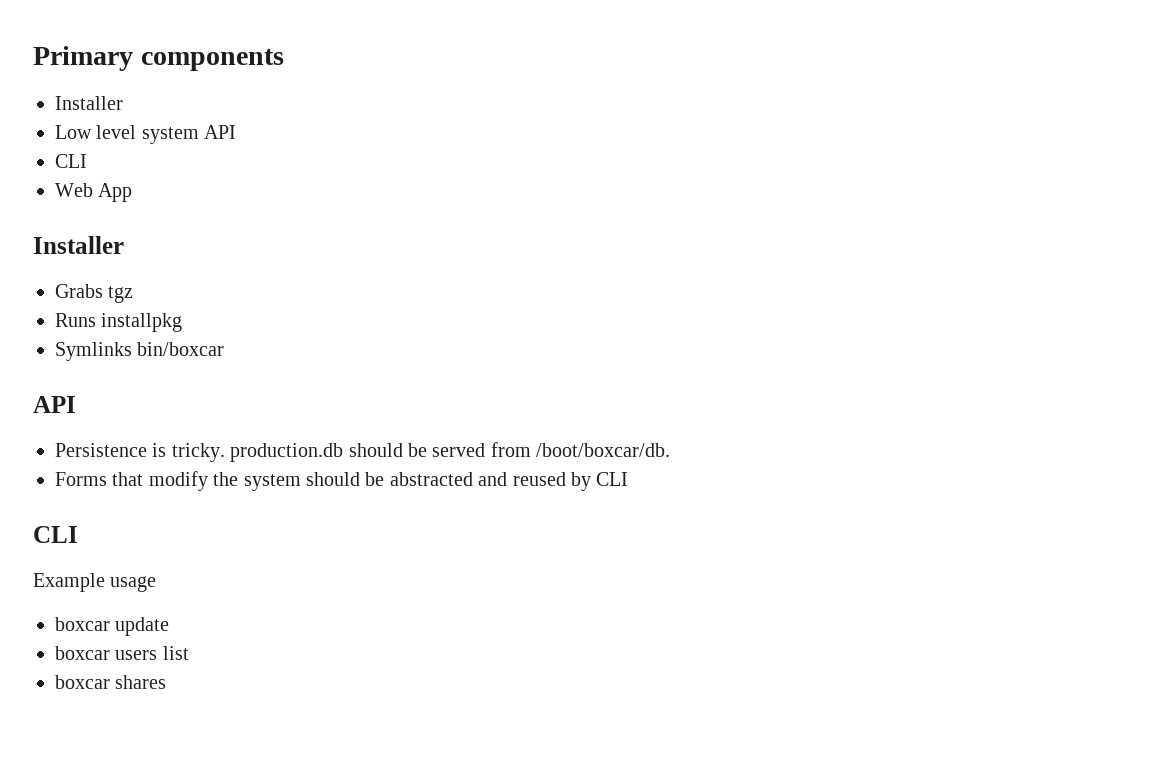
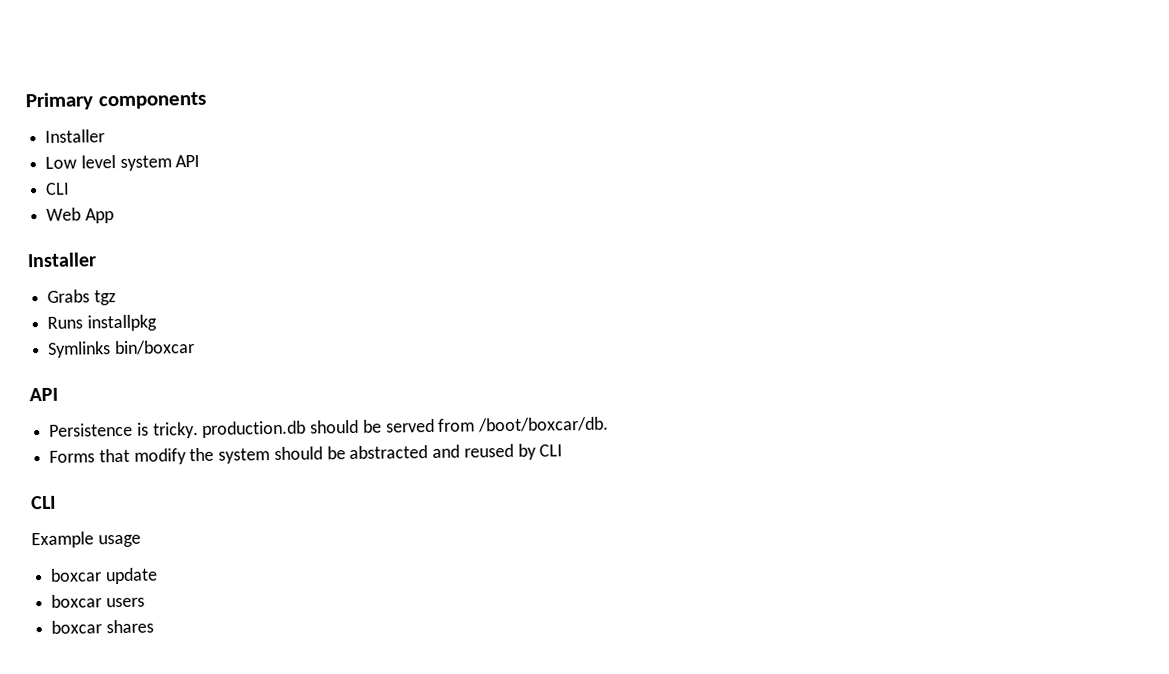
[162,646,189,660] list -> (145, 602) none

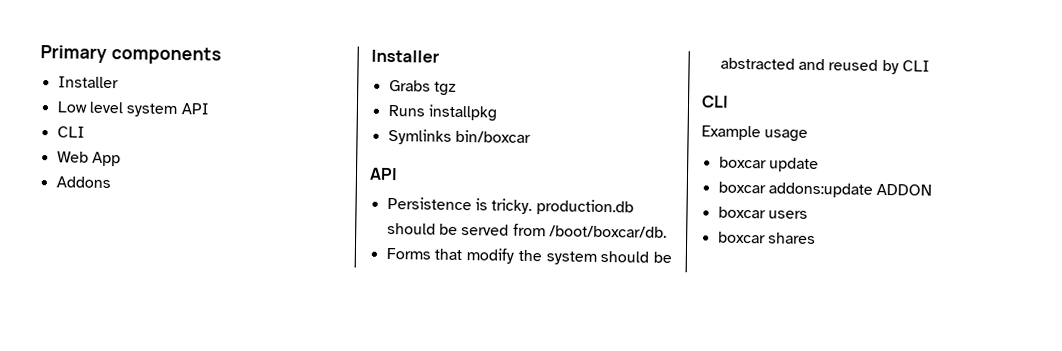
(114, 216) none -> [55,176,111,189] // Addons
(158, 576) none -> [717,181,933,198] // boxcar addons:update ADDON

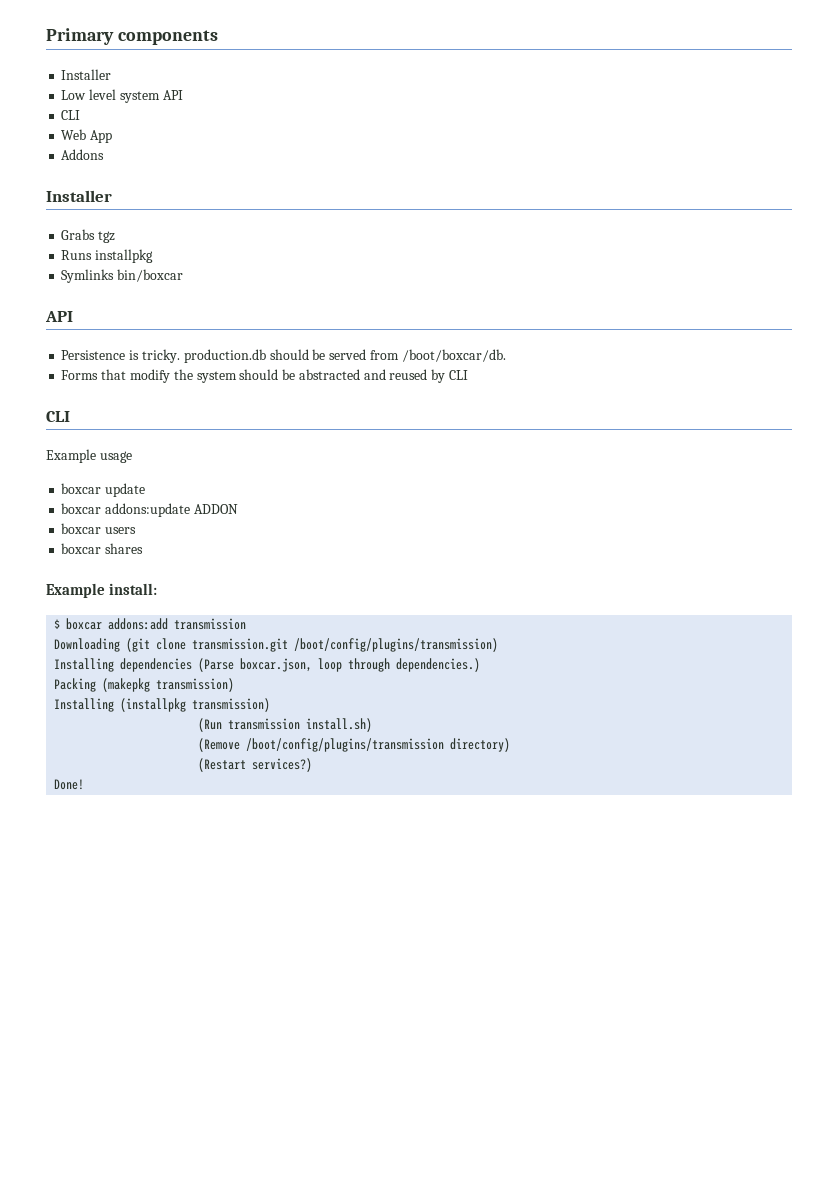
(816, 238) none -> [46,583,158,598] [54,618,247,630] [54,638,499,652] [54,658,481,672] [54,678,235,692] [54,698,271,712] [198,718,373,732] [198,738,511,752] [198,758,313,772] [54,779,85,790] // Example install: // $ boxcar addons:add transmission // Downloading (git clone transmission.git /boot/config/plugins/transmission) // Installing dependencies (Parse boxcar.json, loop through dependencies.) // Packing (makepkg transmission) // Installing (installpkg transmission) // (Run transmission install.sh) // (Remove /boot/config/plugins/transmission directory) // (Restart services?) // Done!

